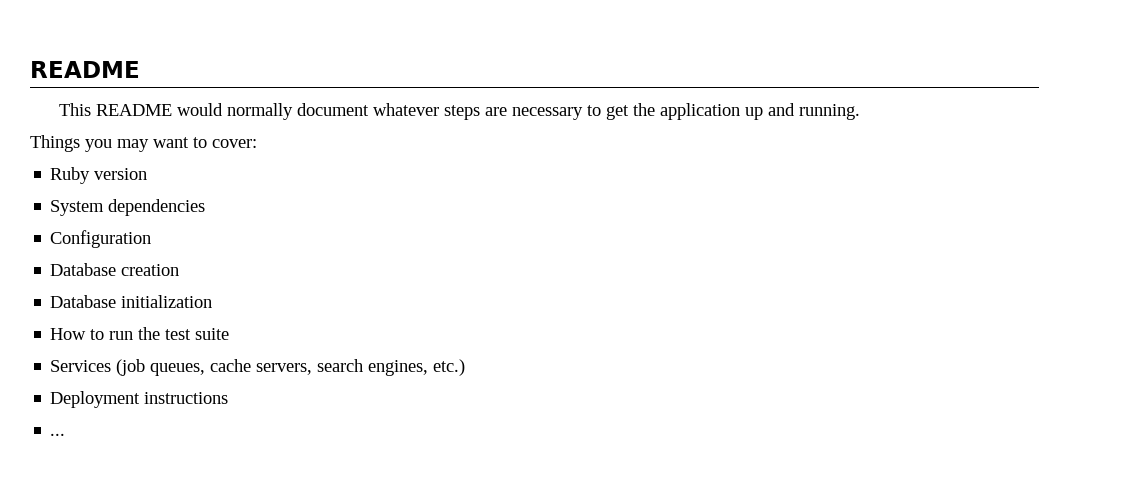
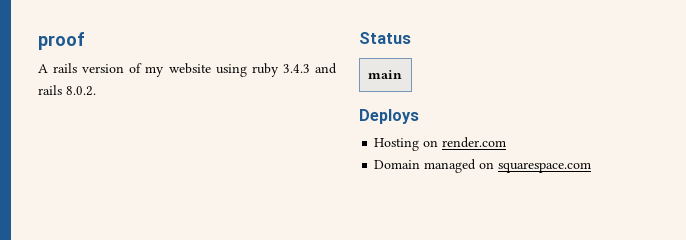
[30,61,140,78] [58,103,860,120] [30,135,257,152] [50,167,148,184] [50,199,206,216] [50,230,152,248] [50,263,180,276] [50,295,213,308] [50,327,230,340] [50,359,466,376] [50,391,229,408] [50,433,66,436] README // This README would normally document whatever steps are necessary to get the application up and running. // Things you may want to cover: // Ruby version // System dependencies // Configuration // Database creation // Database initialization // How to run the test suite // Services (job queues, cache servers, search engines, etc.) // Deployment instructions // ... -> [38,32,84,50] [38,63,337,77] [38,85,96,96] [359,32,411,44] [367,70,402,79] [359,109,419,124] [374,137,507,151] [374,159,592,173] proof // A rails version of my website using ruby 3.4.3 and rails 8.0.2. // Status // main // Deploys // Hosting on render.com // Domain managed on squarespace.com

